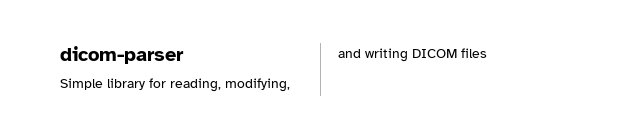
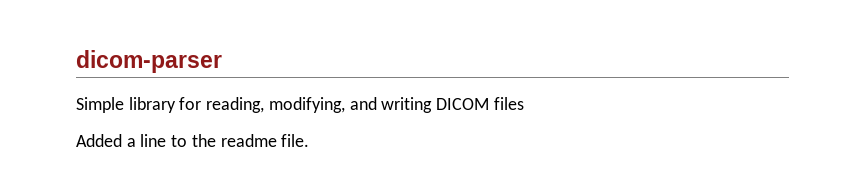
(487, 53) none -> [76,134,310,147] // Added a line to the readme file.

